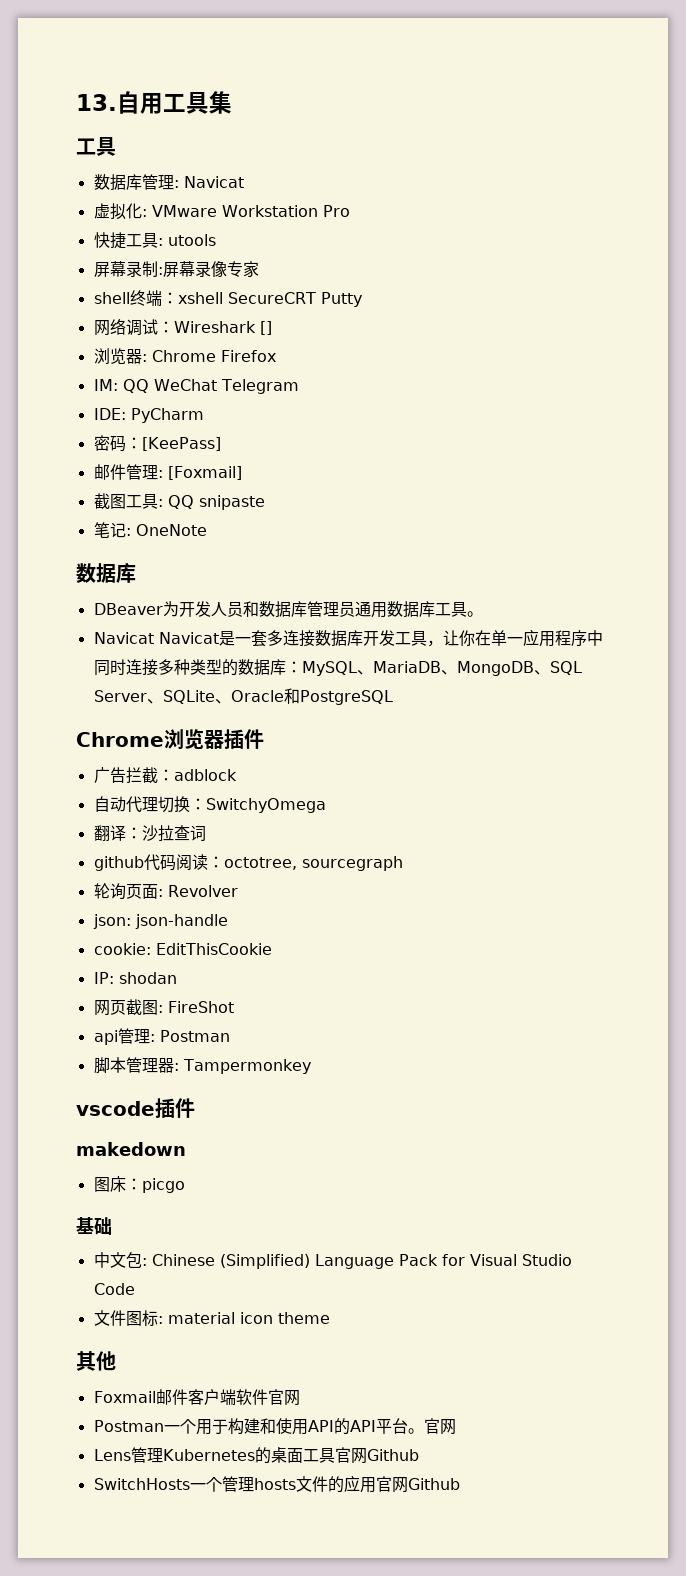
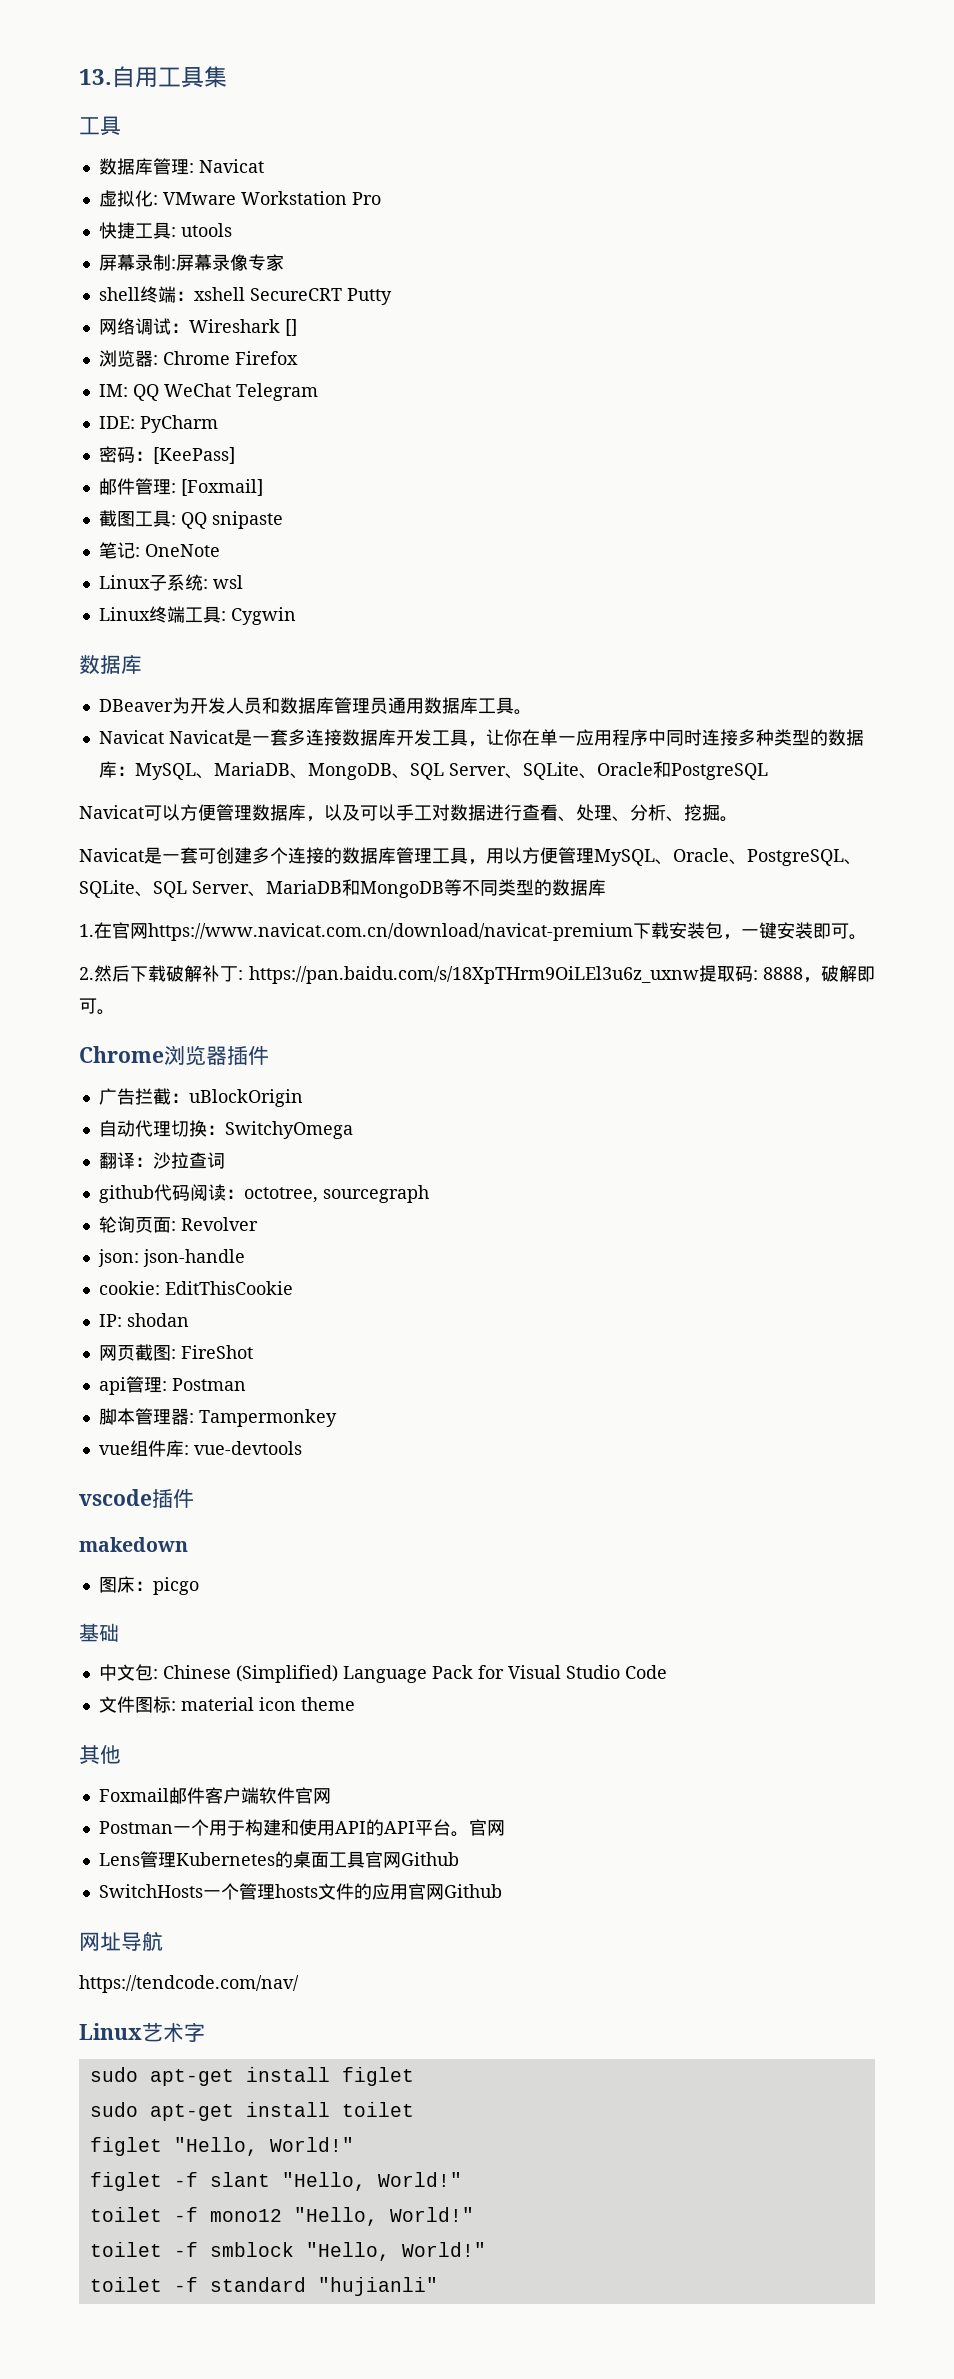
(207, 530) none -> [98,574,243,591] [98,606,296,625] // Linux子系统: wsl // Linux终端工具: Cygwin
(393, 697) none -> [79,804,738,822] [79,847,862,866] [79,879,606,898] [79,922,867,941] [79,965,875,984] [79,998,115,1015] // Navicat可以方便管理数据库，以及可以手工对数据进行查看、处理、分析、挖掘。 // Navicat是一套可创建多个连接的数据库管理工具，用以方便管理MySQL、Oracle、PostgreSQL、SQLite、SQL Server、MariaDB和MongoDB等不同类型的数据库 // 1.在官网https://www.navicat.com.cn/download/navicat-premium下载安装包，一键安装即可。 // 2.然后下载破解补丁: https://pan.baidu.com/s/18XpTHrm9OiLEl3u6z_uxnw提取码: 8888，破解即可。
[173,769,237,781] adblock -> [188,1089,303,1107] uBlockOrigin
(311, 1066) none -> [98,1440,302,1457] // vue组件库: vue-devtools
(460, 1484) none -> [79,1931,163,1951] [79,1975,299,1993] [79,2022,205,2042] [89,2067,414,2086] [89,2102,414,2121] [89,2137,354,2156] [89,2172,462,2191] [89,2207,474,2226] [89,2242,486,2261] [89,2277,438,2296] // 网址导航 // https://tendcode.com/nav/ // Linux艺术字 // sudo apt-get install figlet // sudo apt-get install toilet // figlet "Hello, World!" // figlet -f slant "Hello, World!" // toilet -f mono12 "Hello, World!" // toilet -f smblock "Hello, World!" // toilet -f standard "hujianli"

